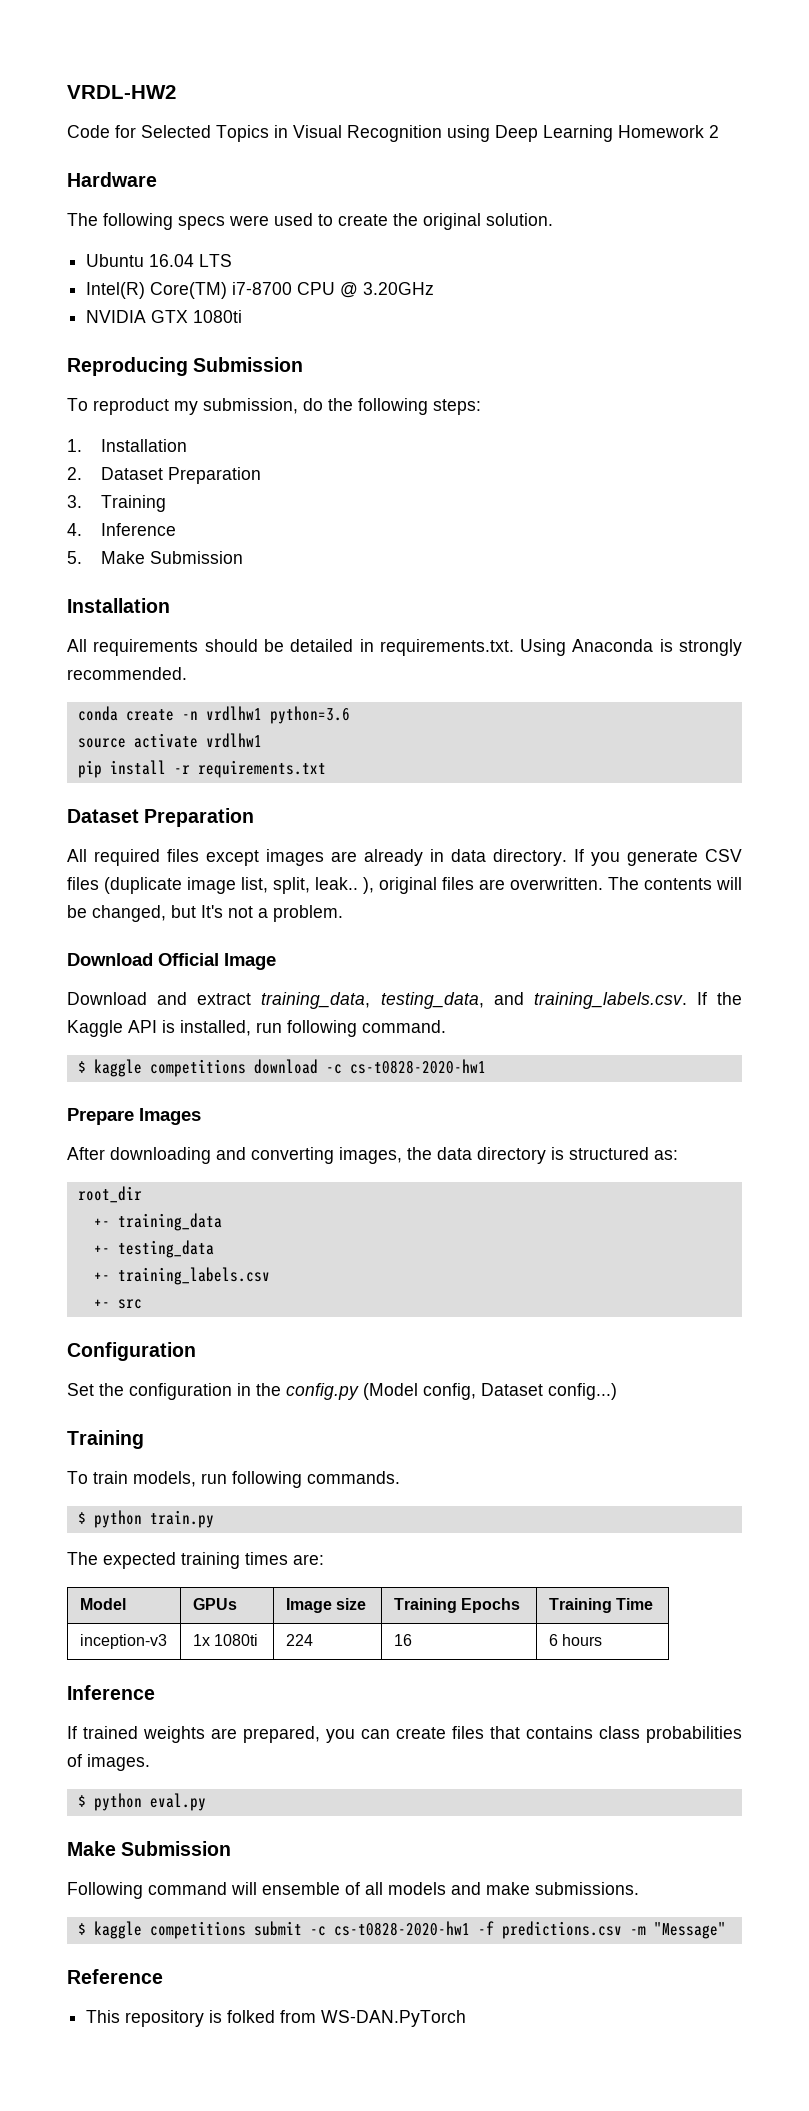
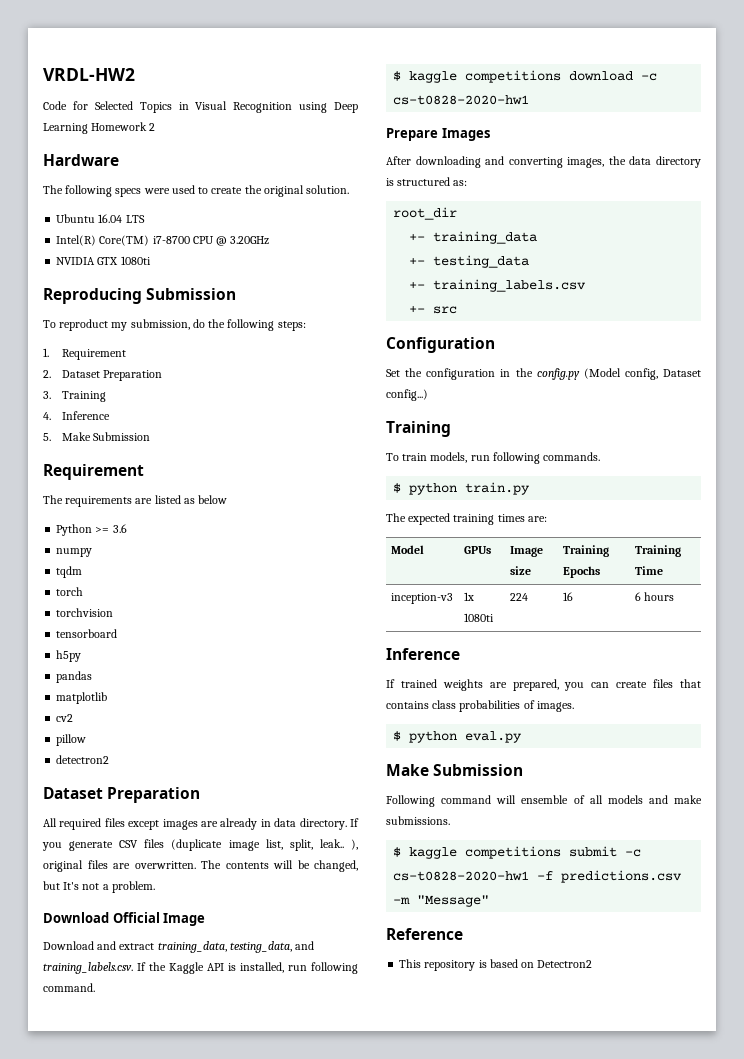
[101,439,188,452] Installation -> [61,349,126,360] Requirement
[67,598,170,613] [67,639,742,656] [67,667,187,680] [77,706,350,724] [77,733,262,748] [77,760,326,778] Installation // All requirements should be detailed in requirements.txt. Using Anaconda is strongly recommended. // conda create -n vrdlhw1 python=3.6 // source activate vrdlhw1 // pip install -r requirements.txt -> [43,464,144,480] [43,495,228,507] [56,524,127,536] [56,548,93,557] [56,566,83,578] [56,587,84,596] [56,608,114,617] [56,629,118,638] [56,650,82,662] [56,671,93,683] [56,692,108,704] [56,714,74,722] [56,734,87,746] [56,755,110,764] Requirement // The requirements are listed as below // Python >= 3.6 // numpy // tqdm // torch // torchvision // tensorboard // h5py // pandas // matplotlib // cv2 // pillow // detectron2
[227,2010,467,2027] folked from WS-DAN.PyTorch -> [489,959,593,968] based on Detectron2

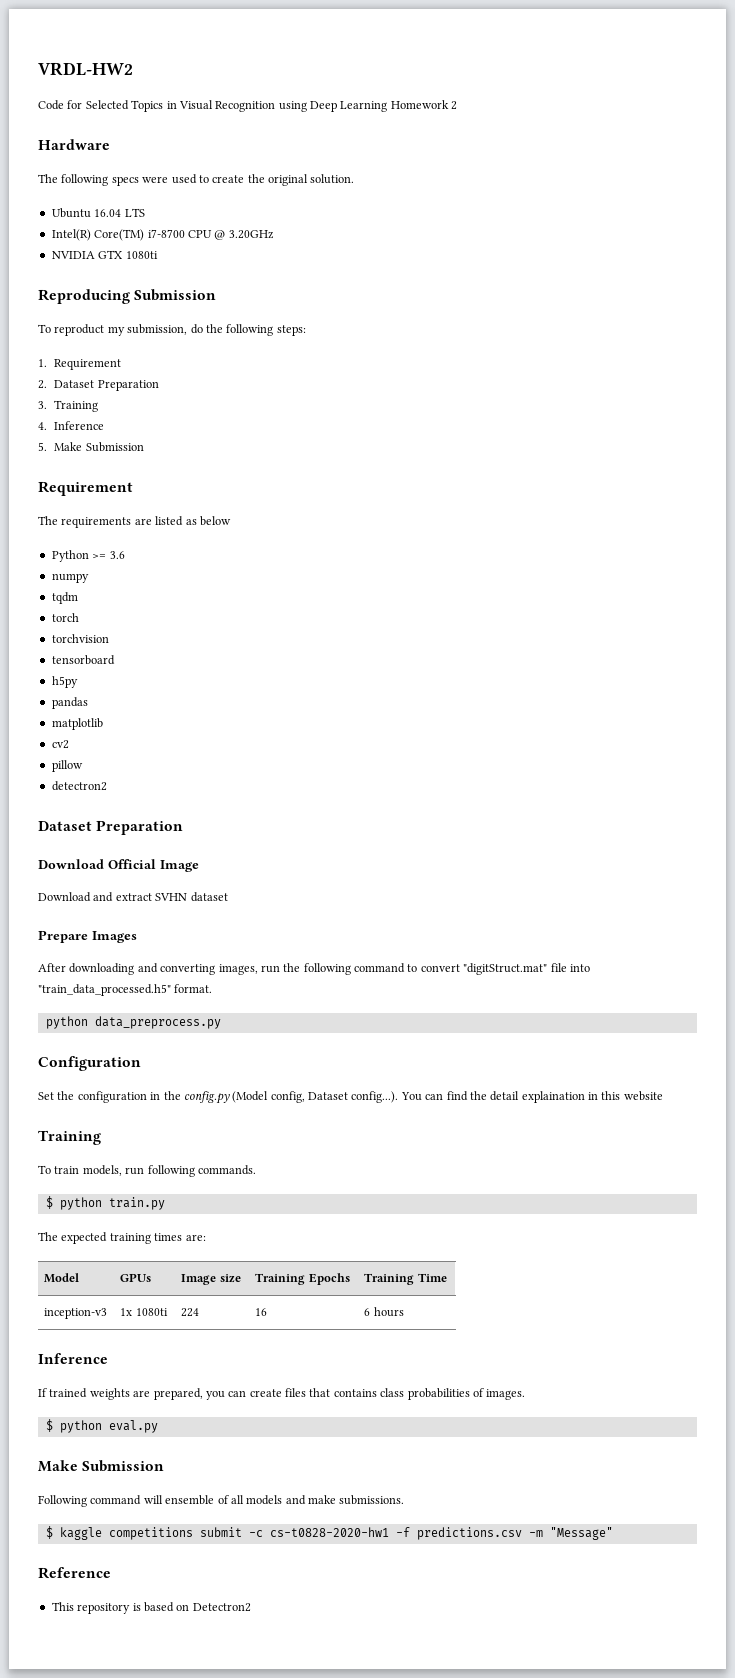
[43,818,359,830] [42,839,358,851] [43,860,358,872] [43,881,155,893] // All required files except images are already in data directory. If you generate CSV files (duplicate image list, split, leak.. ), original files are overwritten. The contents will be changed, but It's not a problem. -> (184, 827) none
[157,941,315,953] [43,962,358,974] [43,983,95,992] [393,70,658,83] [393,95,530,105] training_data, testing_data, and training_labels.csv. If the Kaggle API is installed, run following command. // $ kaggle competitions download -c cs-t0828-2020-hw1 -> [155,892,228,902] SVHN dataset
[608,156,701,168] [386,177,468,186] [393,207,458,220] [409,231,538,244] [409,255,530,268] [409,279,587,292] [409,306,458,314] the data directory is structured as: // root_dir // +- training_data // +- testing_data // +- training_labels.csv // +- src -> [260,963,590,975] [38,984,213,996] [45,1016,221,1029] run the following command to convert "digitStruct.mat" file into "train_data_processed.h5" format. // python data_preprocess.py
[386,389,428,401] config...) -> [351,1091,663,1103] config...). You can find the detail explaination in this website

